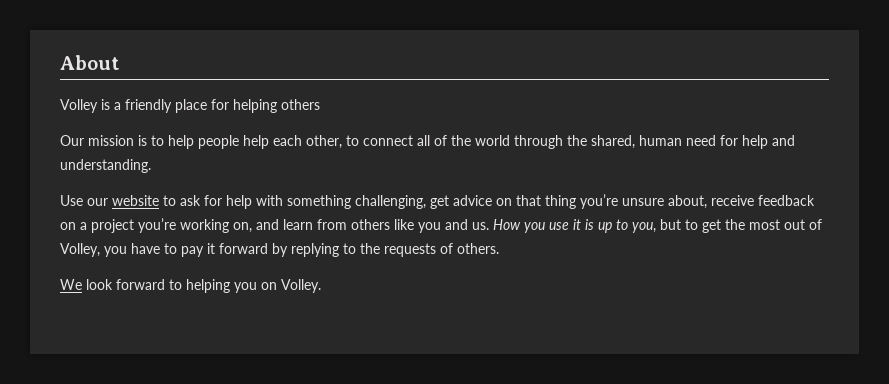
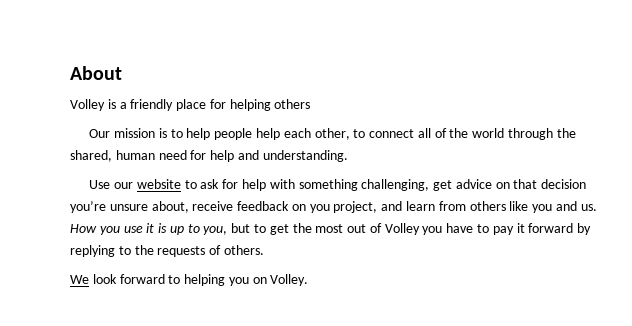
[545,195,576,209] thing -> [541,179,587,189] decision
[80,218,252,233] a project you’re working on, -> [309,201,378,213] you project,
[60,243,100,257] Volley, -> [384,223,420,235] Volley

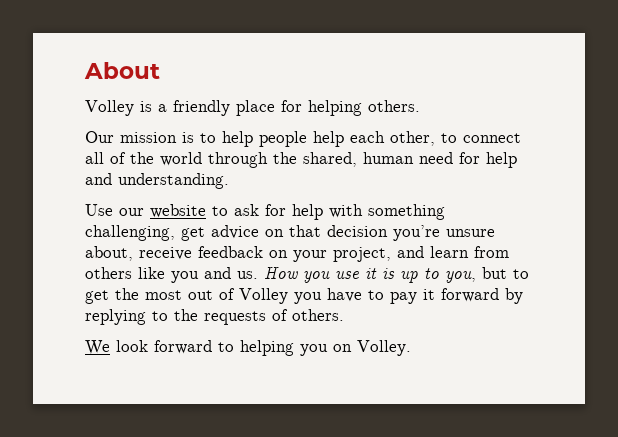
[274,99,311,109] others -> [368,100,420,112] others.
[309,204,330,213] you -> [293,250,327,262] your

